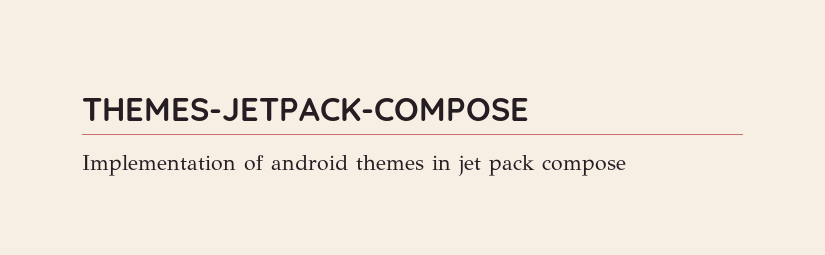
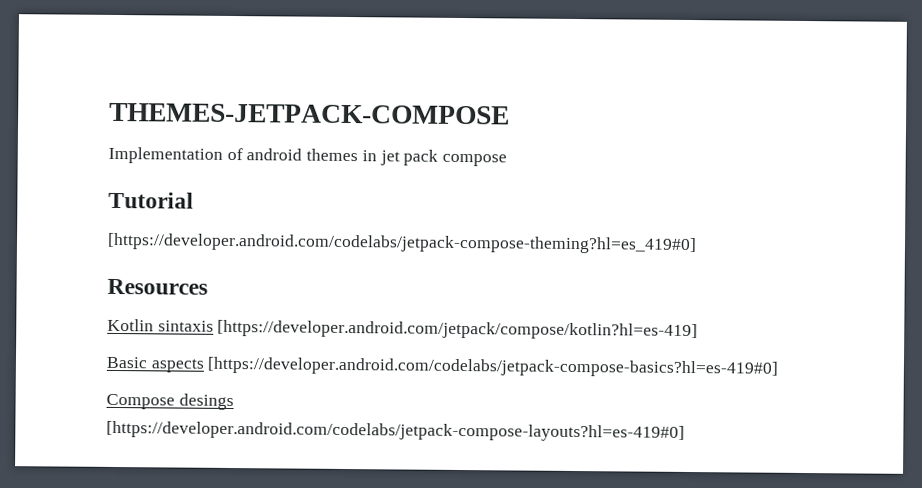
(626, 167) none -> [108,191,194,209] [107,232,697,255] [107,278,208,295] [107,318,699,341] [106,356,779,378] [106,393,234,411] [106,420,685,442] // Tutorial // [https://developer.android.com/codelabs/jetpack-compose-theming?hl=es_419#0] // Resources // Kotlin sintaxis [https://developer.android.com/jetpack/compose/kotlin?hl=es-419] // Basic aspects [https://developer.android.com/codelabs/jetpack-compose-basics?hl=es-419#0] // Compose desings [https://developer.android.com/codelabs/jetpack-compose-layouts?hl=es-419#0]

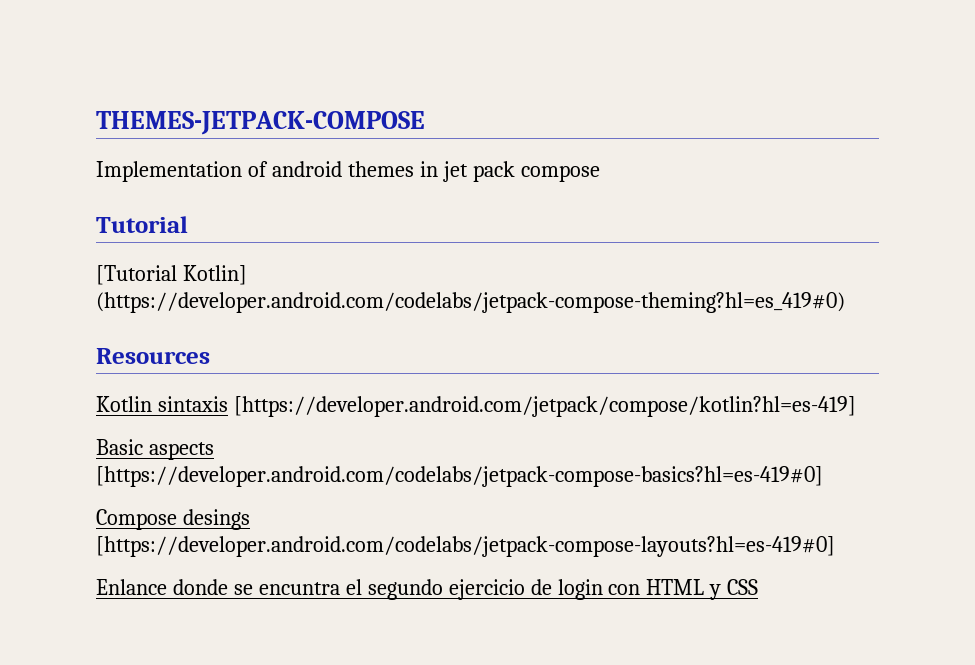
[107,232,697,255] [https://developer.android.com/codelabs/jetpack-compose-theming?hl=es_419#0] -> [96,265,247,285] [96,292,845,313] [Tutorial Kotlin] (https://developer.android.com/codelabs/jetpack-compose-theming?hl=es_419#0)
(685, 431) none -> [96,579,759,600] // Enlance donde se encuntra el segundo ejercicio de login con HTML y CSS

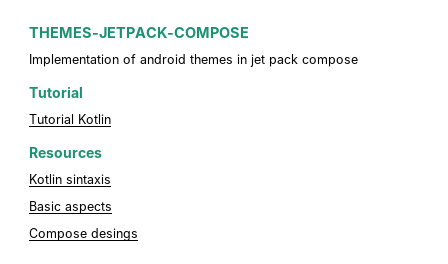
[96,265,247,285] [96,292,845,313] [Tutorial Kotlin] (https://developer.android.com/codelabs/jetpack-compose-theming?hl=es_419#0) -> [29,114,111,124] Tutorial Kotlin
[233,396,856,417] [https://developer.android.com/jetpack/compose/kotlin?hl=es-419] -> (111, 179) none
[96,466,823,487] [https://developer.android.com/codelabs/jetpack-compose-basics?hl=es-419#0] -> (112, 208) none
[96,536,835,557] [96,579,759,600] [https://developer.android.com/codelabs/jetpack-compose-layouts?hl=es-419#0] // Enlance donde se encuntra el segundo ejercicio de login con HTML y CSS -> (138, 234) none

